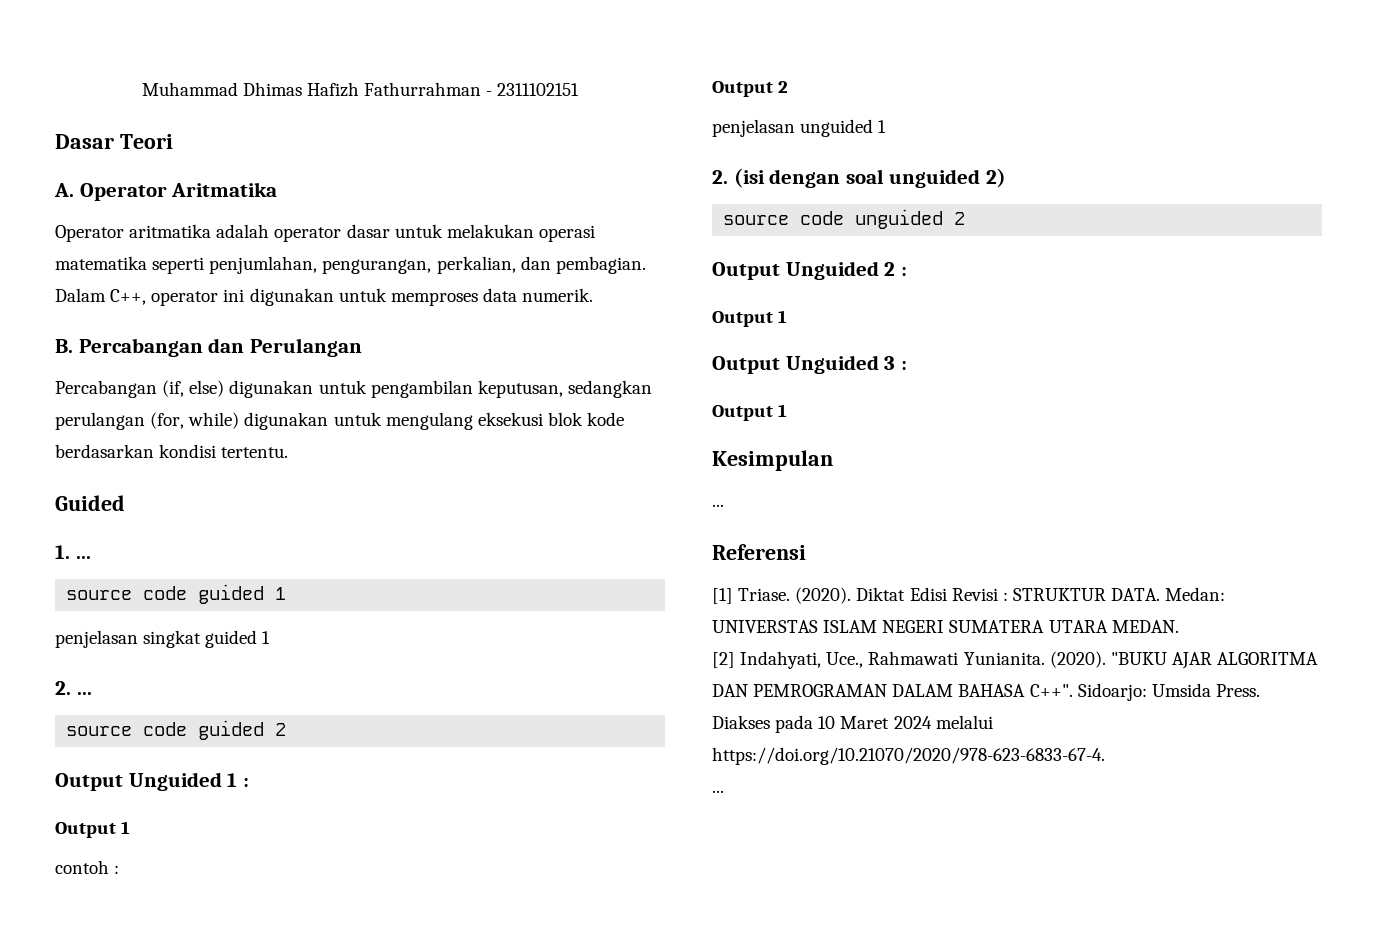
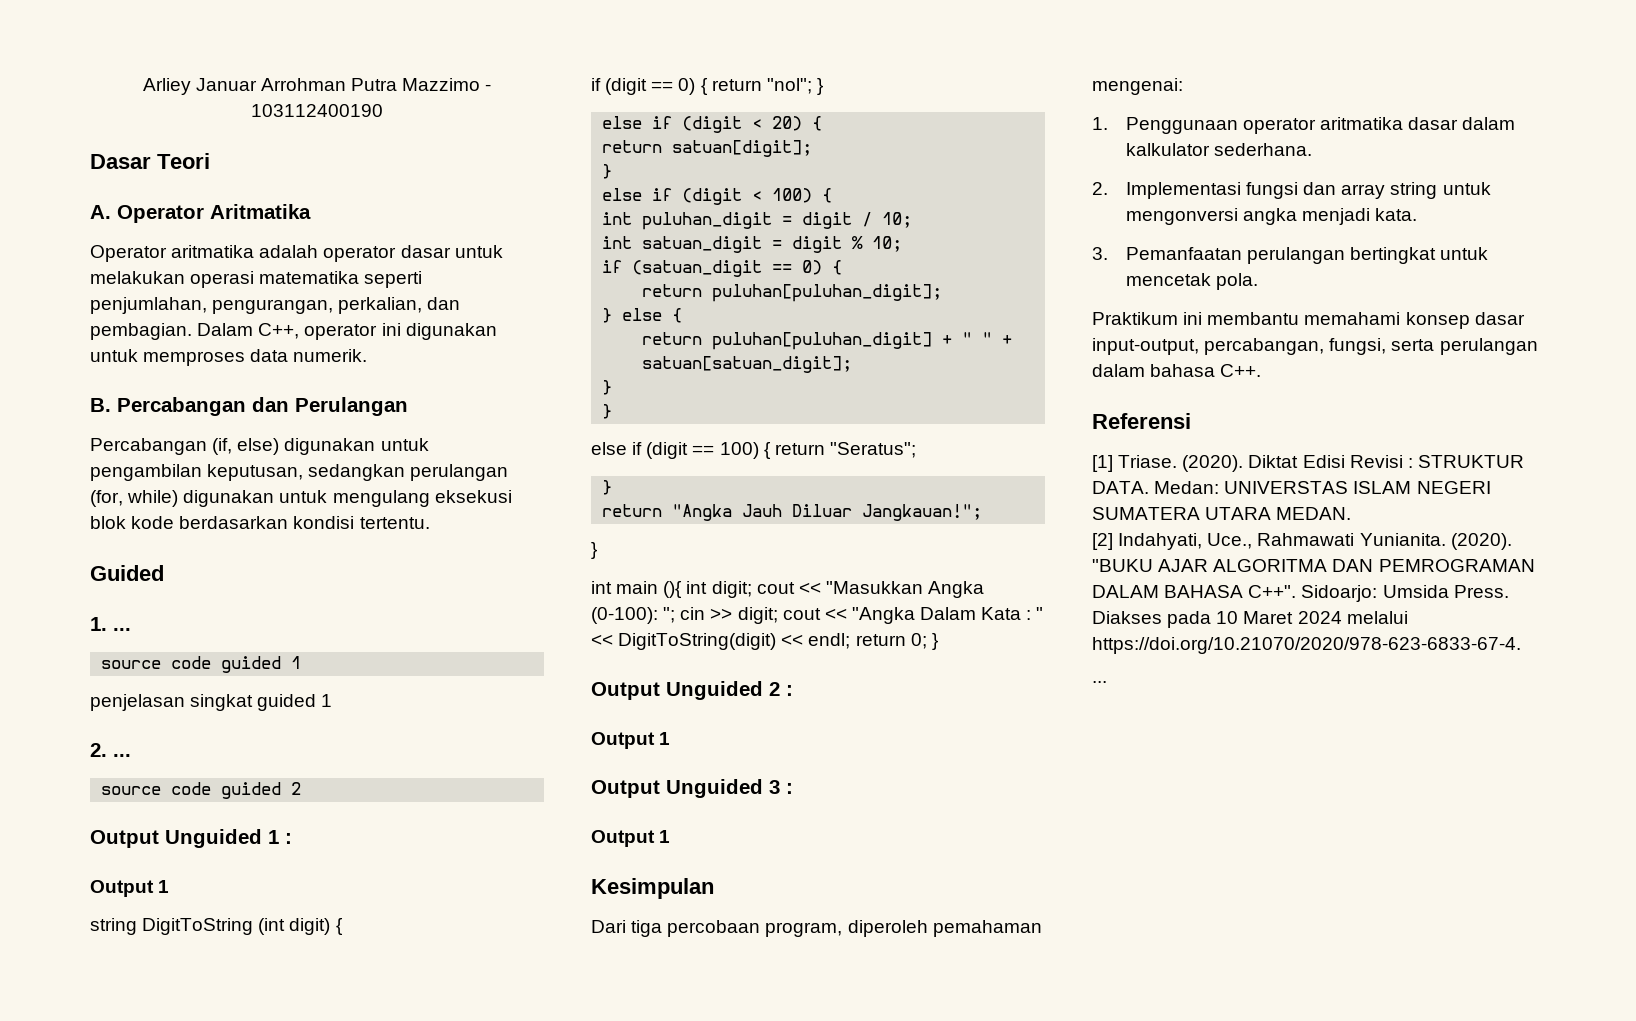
[141,82,580,97] Muhammad Dhimas Hafizh Fathurrahman - 2311102151 -> [142,78,492,95] [251,104,383,117] Arliey Januar Arrohman Putra Mazzimo - 103112400190
[55,860,120,874] [712,81,789,97] [712,119,887,137] [712,168,1006,188] [723,209,966,229] contoh : // Output 2 // penjelasan unguided 1 // 2. (isi dengan soal unguided 2) // source code unguided 2 -> [90,918,343,935] [591,78,823,95] [602,116,823,133] [602,140,813,157] [602,164,613,179] [602,188,833,205] [602,212,913,230] [602,236,903,253] [602,260,843,277] [642,284,943,302] [602,308,683,323] [642,332,1013,350] [642,356,853,373] [602,380,613,395] [602,404,613,419] [591,442,916,459] [602,480,613,495] [602,504,983,521] [591,542,597,559] [591,581,985,598] [591,607,1044,624] [591,633,938,650] string DigitToString (int digit) { // if (digit == 0) { return "nol"; } // else if (digit < 20) { // return satuan[digit]; // } // else if (digit < 100) { // int puluhan_digit = digit / 10; // int satuan_digit = digit % 10; // if (satuan_digit == 0) { // return puluhan[puluhan_digit]; // } else { // return puluhan[puluhan_digit] + " " + satuan[satuan_digit]; // } // } // else if (digit == 100) { return "Seratus"; // } // return "Angka Jauh Diluar Jangkauan!"; // } // int main (){ int digit; cout << "Masukkan Angka (0-100): "; cin >> digit; cout << "Angka Dalam Kata : " << DigitToString(digit) << endl; return 0; }
[712,504,724,507] ... -> [591,920,1042,937] [1092,78,1183,95] [1092,117,1516,134] [1125,143,1313,156] [1092,182,1491,199] [1125,208,1418,225] [1092,247,1489,264] [1125,273,1259,290] [1092,312,1525,329] [1092,338,1538,355] [1092,364,1262,377] Dari tiga percobaan program, diperoleh pemahaman mengenai: // 1. Penggunaan operator aritmatika dasar dalam kalkulator sederhana. // 2. Implementasi fungsi dan array string untuk mengonversi angka menjadi kata. // 3. Pemanfaatan perulangan bertingkat untuk mencetak pola. // Praktikum ini membantu memahami konsep dasar input-output, percabangan, fungsi, serta perulangan dalam bahasa C++.

